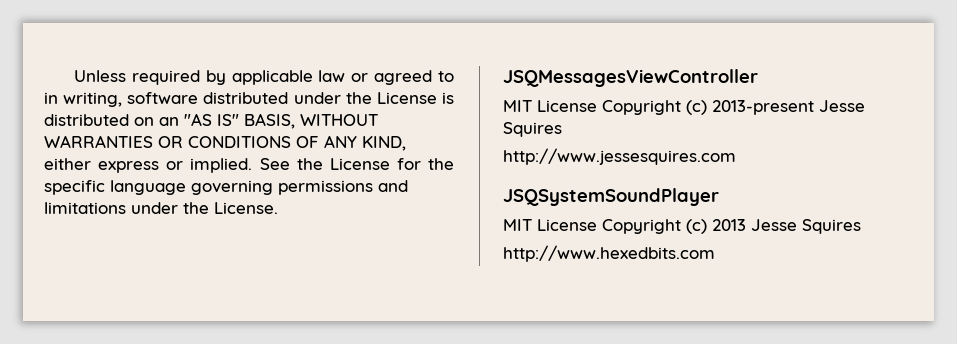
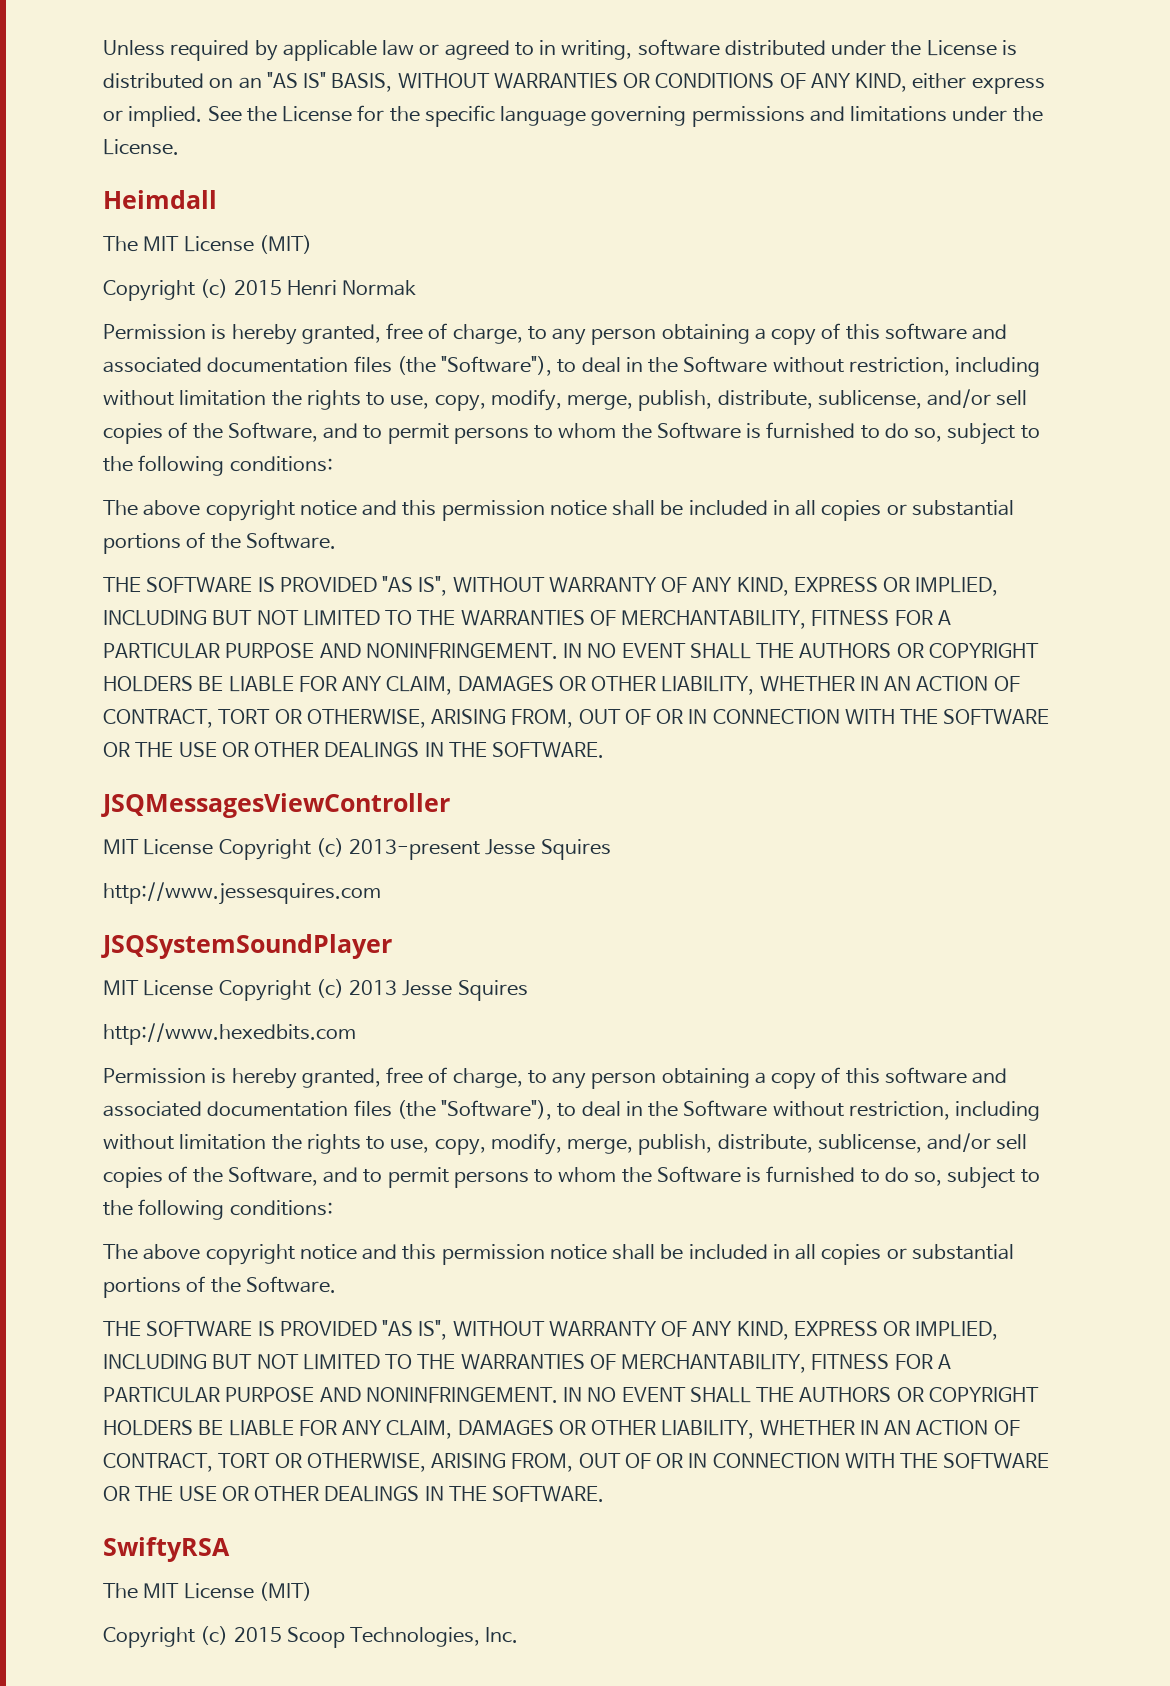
(278, 208) none -> [103,190,217,209] [103,235,312,254] [103,279,417,301] [103,323,1008,345] [103,356,1041,377] [103,389,1028,411] [103,422,1040,445] [103,455,333,476] [103,500,1014,521] [103,532,336,554] [103,576,999,596] [103,610,951,629] [103,643,1039,659] [103,676,1020,695] [103,709,1050,728] [103,742,605,758] // Heimdall // The MIT License (MIT) // Copyright (c) 2015 Henri Normak // Permission is hereby granted, free of charge, to any person obtaining a copy of this software and associated documentation files (the "Software"), to deal in the Software without restriction, including without limitation the rights to use, copy, modify, merge, publish, distribute, sublicense, and/or sell copies of the Software, and to permit persons to whom the Software is furnished to do so, subject to the following conditions: // The above copyright notice and this permission notice shall be included in all copies or substantial portions of the Software. // THE SOFTWARE IS PROVIDED "AS IS", WITHOUT WARRANTY OF ANY KIND, EXPRESS OR IMPLIED, INCLUDING BUT NOT LIMITED TO THE WARRANTIES OF MERCHANTABILITY, FITNESS FOR A PARTICULAR PURPOSE AND NONINFRINGEMENT. IN NO EVENT SHALL THE AUTHORS OR COPYRIGHT HOLDERS BE LIABLE FOR ANY CLAIM, DAMAGES OR OTHER LIABILITY, WHETHER IN AN ACTION OF CONTRACT, TORT OR OTHERWISE, ARISING FROM, OUT OF OR IN CONNECTION WITH THE SOFTWARE OR THE USE OR OTHER DEALINGS IN THE SOFTWARE.
(715, 253) none -> [103,1067,1008,1089] [103,1100,1041,1121] [103,1133,1028,1155] [103,1166,1040,1189] [103,1199,333,1220] [103,1244,1014,1265] [103,1276,336,1298] [103,1320,999,1340] [103,1354,951,1373] [103,1387,1039,1403] [103,1420,1020,1439] [103,1453,1050,1472] [103,1486,605,1502] [103,1537,230,1562] [103,1582,312,1601] [103,1626,519,1648] // Permission is hereby granted, free of charge, to any person obtaining a copy of this software and associated documentation files (the "Software"), to deal in the Software without restriction, including without limitation the rights to use, copy, modify, merge, publish, distribute, sublicense, and/or sell copies of the Software, and to permit persons to whom the Software is furnished to do so, subject to the following conditions: // The above copyright notice and this permission notice shall be included in all copies or substantial portions of the Software. // THE SOFTWARE IS PROVIDED "AS IS", WITHOUT WARRANTY OF ANY KIND, EXPRESS OR IMPLIED, INCLUDING BUT NOT LIMITED TO THE WARRANTIES OF MERCHANTABILITY, FITNESS FOR A PARTICULAR PURPOSE AND NONINFRINGEMENT. IN NO EVENT SHALL THE AUTHORS OR COPYRIGHT HOLDERS BE LIABLE FOR ANY CLAIM, DAMAGES OR OTHER LIABILITY, WHETHER IN AN ACTION OF CONTRACT, TORT OR OTHERWISE, ARISING FROM, OUT OF OR IN CONNECTION WITH THE SOFTWARE OR THE USE OR OTHER DEALINGS IN THE SOFTWARE. // SwiftyRSA // The MIT License (MIT) // Copyright (c) 2015 Scoop Technologies, Inc.

